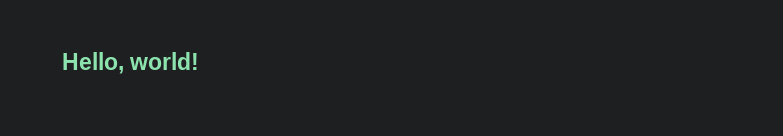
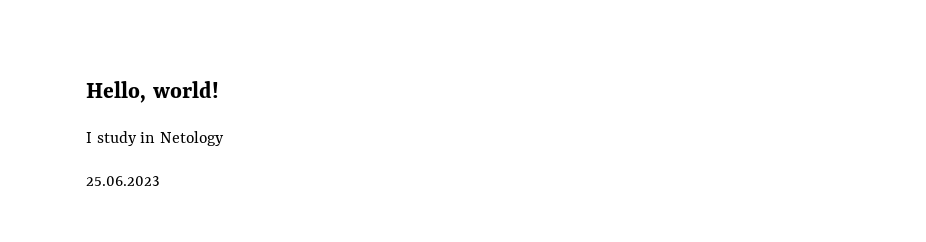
(200, 61) none -> [86,131,225,146] [86,176,160,186] // I study in Netology // 25.06.2023

